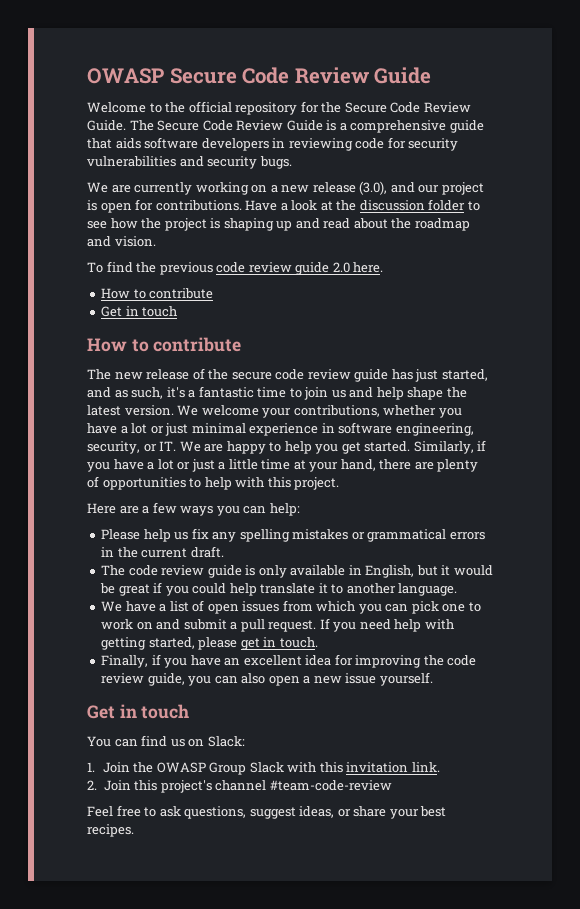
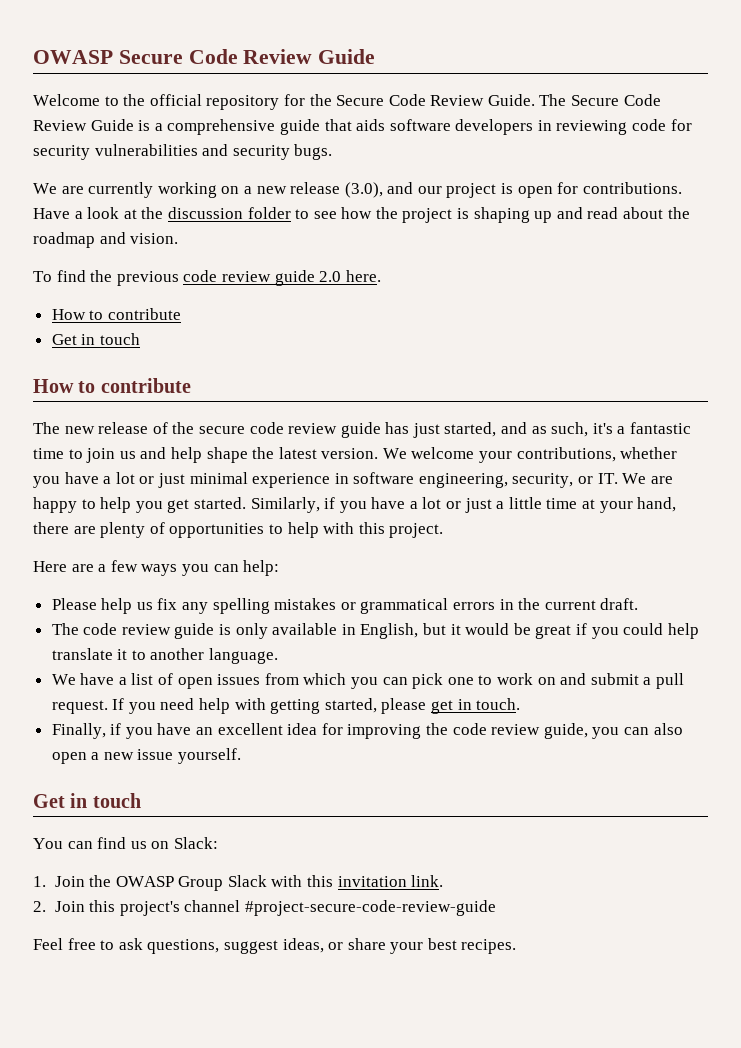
[269,780,392,791] #team-code-review -> [244,900,496,916] #project-secure-code-review-guide

